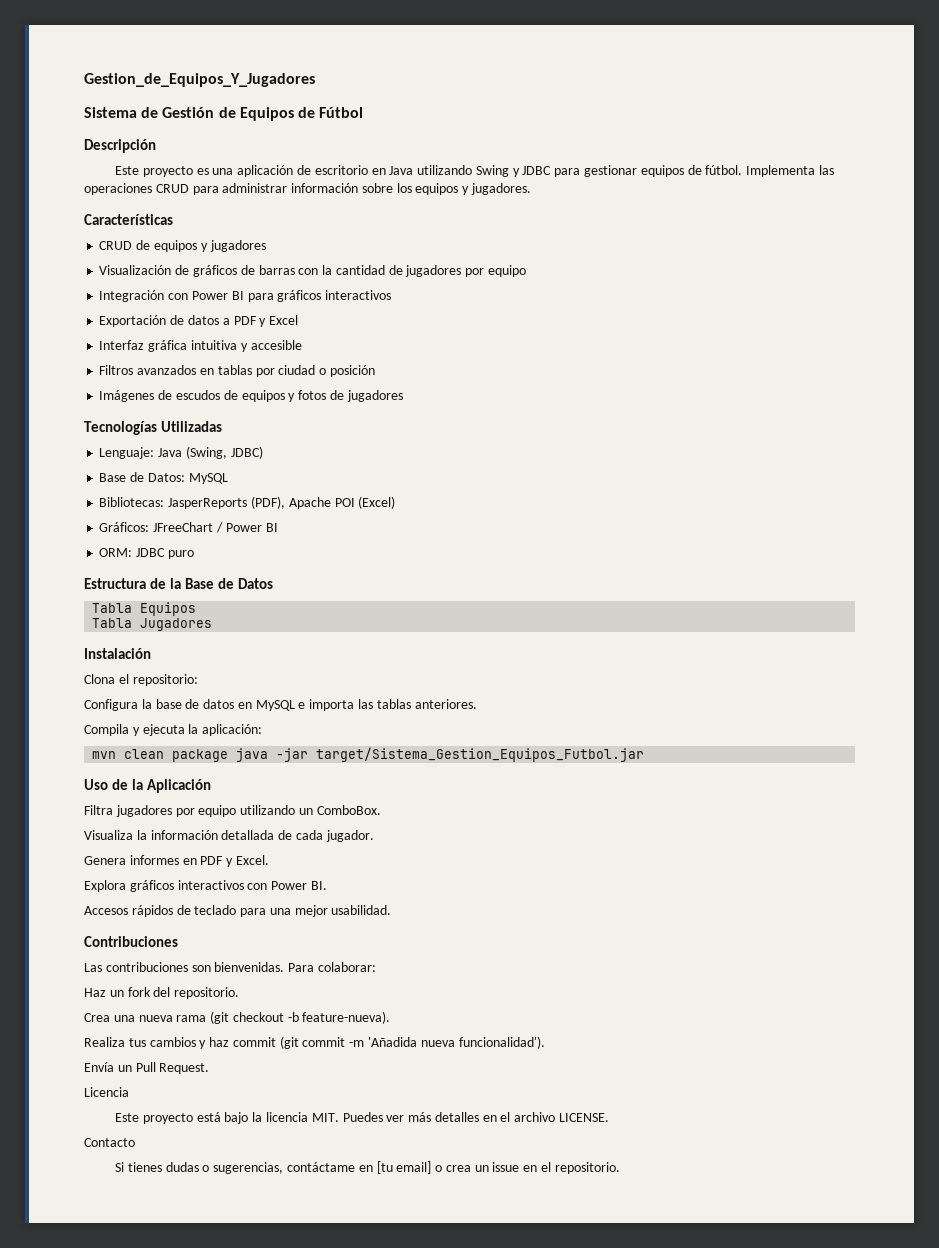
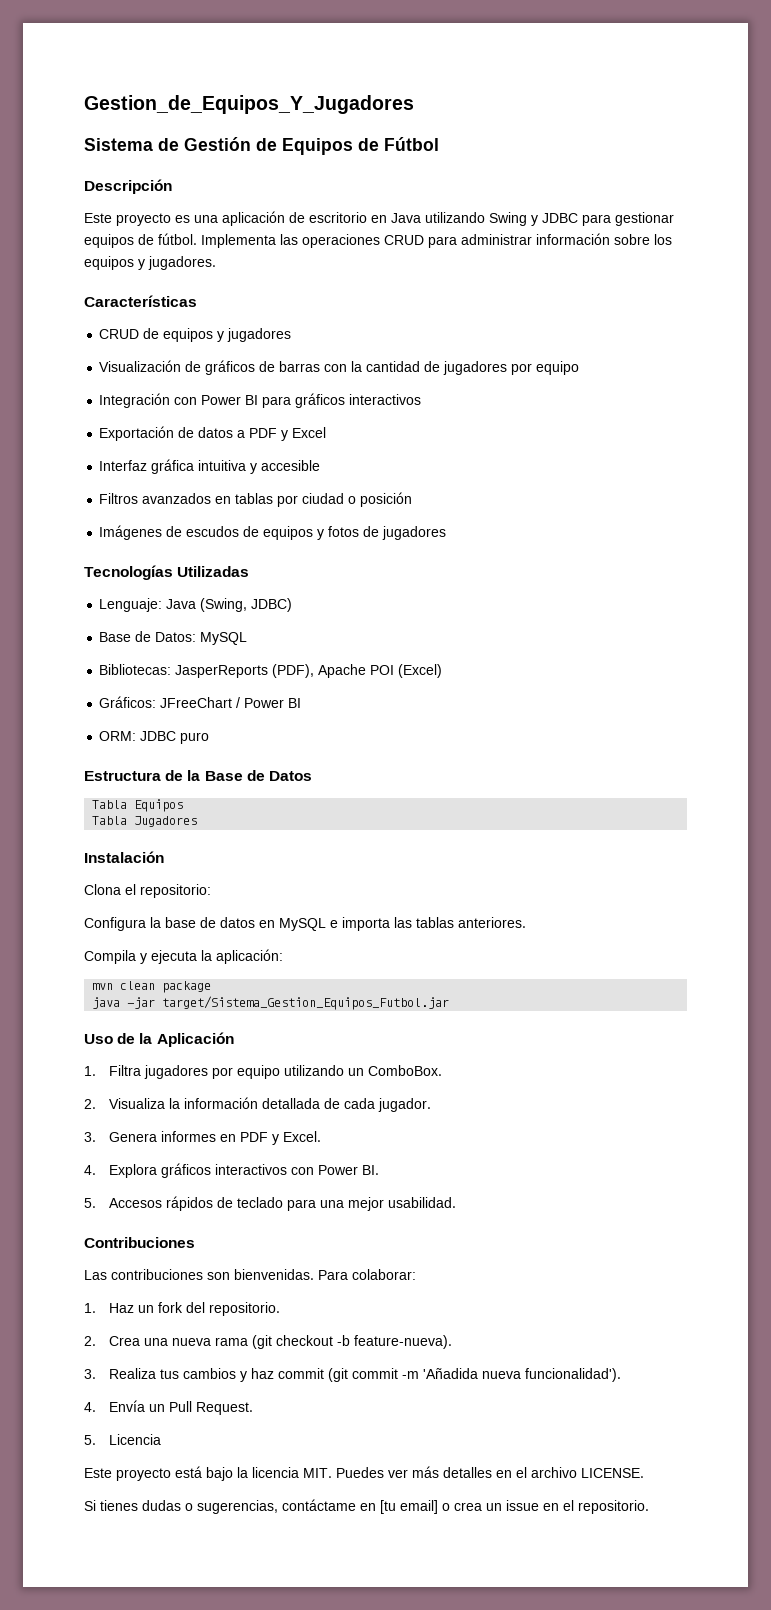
(229, 755) none -> (212, 987) //
(211, 786) none -> [84,1066,96,1076] 1.
(381, 810) none -> [84,1099,96,1109] 2.
(374, 836) none -> [84,1132,96,1142] 3.
(269, 860) none -> [84,1165,96,1175] 4.
(327, 885) none -> [84,1198,96,1208] 5.
(376, 967) none -> [84,1303,96,1313] 1.
(240, 993) none -> [84,1336,96,1346] 2.
(391, 1017) none -> [84,1369,96,1379] 3.
(545, 1042) none -> [84,1402,96,1412] 4.
(210, 1068) none -> [84,1435,96,1445] 5.
[84,1138,135,1147] // Contacto -> (644, 1473) none

